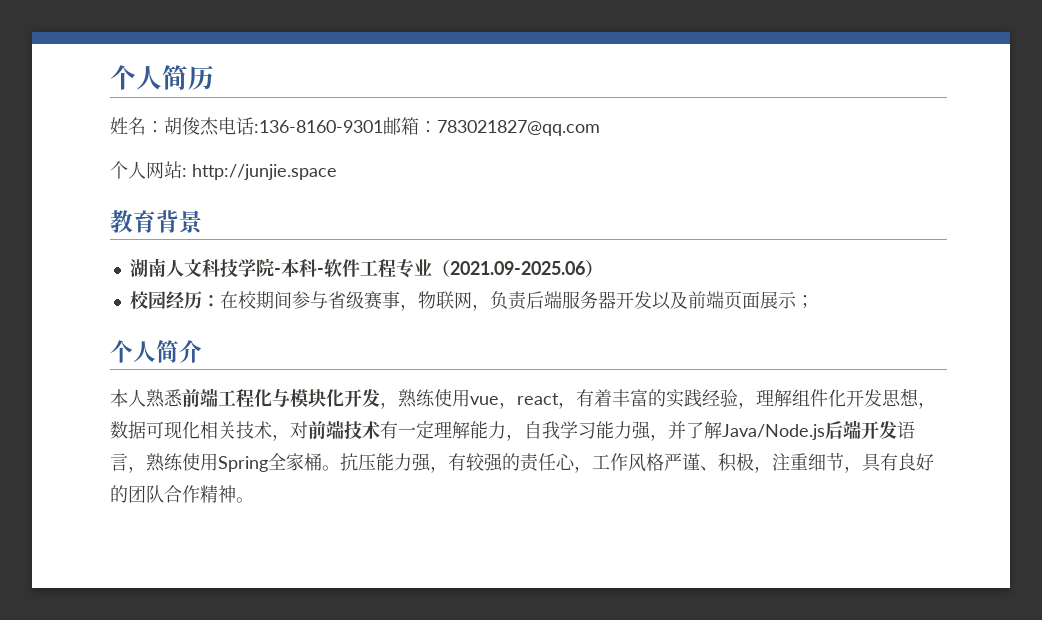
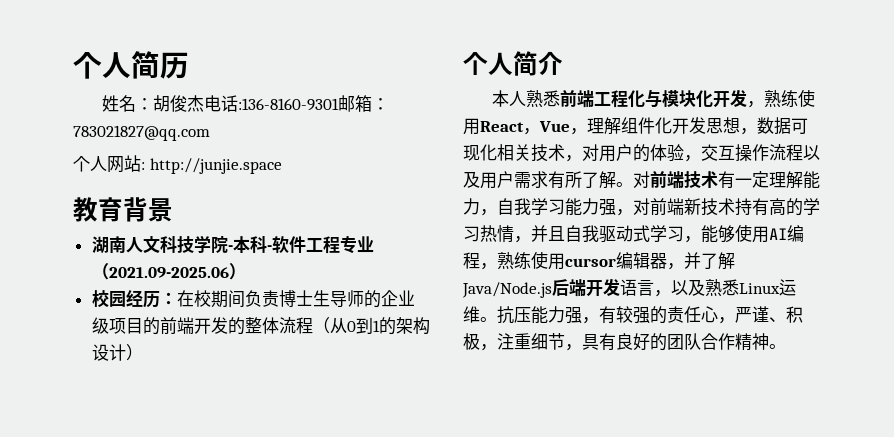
[291,291,814,311] 参与省级赛事，物联网，负责后端服务器开发以及前端页面展示； -> [244,290,415,308] [91,317,430,335] [91,344,143,361] 负责博士生导师的企业级项目的前端开发的整体流程（从0到1的架构设计）
[470,389,738,409] vue，react，有着丰富的实践经验 -> [480,121,570,135] React，Vue
(308, 430) none -> [599,144,820,162] [463,171,650,189] 用户的体验，交互操作流程以及用户需求有所了解。对
(668, 437) none -> [633,198,820,216] [463,224,804,243] [463,251,684,270] 对前端新技术持有高的学习热情，并且自我驱动式学习，能够使用AI编程，熟练使用cursor编辑器，
[146,453,322,472] 熟练使用Spring全家桶 -> [671,279,796,297] [463,306,480,323] 以及熟悉Linux运维
[592,453,664,472] 工作风格 -> (735, 320) none

